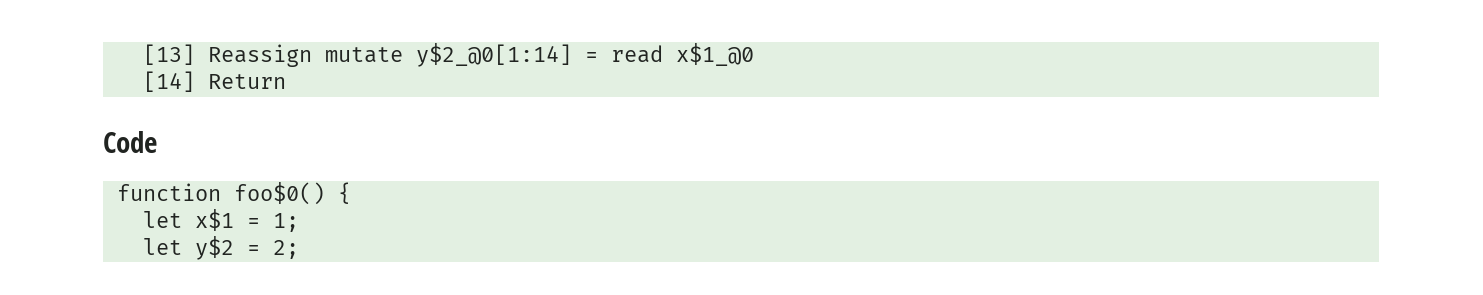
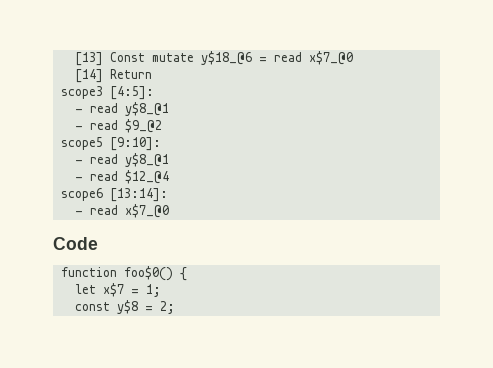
[207,43,572,67] Reassign mutate y$2_@0[1:14] -> [109,51,252,65] Const mutate y$18_@6
[675,43,754,66] x$1_@0 -> [308,51,353,65] x$7_@0
(286, 81) none -> [60,86,154,100] [74,102,169,116] [74,119,162,133] [60,137,161,151] [74,153,169,167] [74,170,169,184] [60,188,168,202] [74,204,169,218] // scope3 [4:5]: // - read y$8_@1 // - read $9_@2 // scope5 [9:10]: // - read y$8_@1 // - read $12_@4 // scope6 [13:14]: // - read x$7_@0
[194,209,234,231] x$1 -> [102,283,124,297] x$7
[142,236,234,260] let y$2 -> [74,300,138,314] const y$8

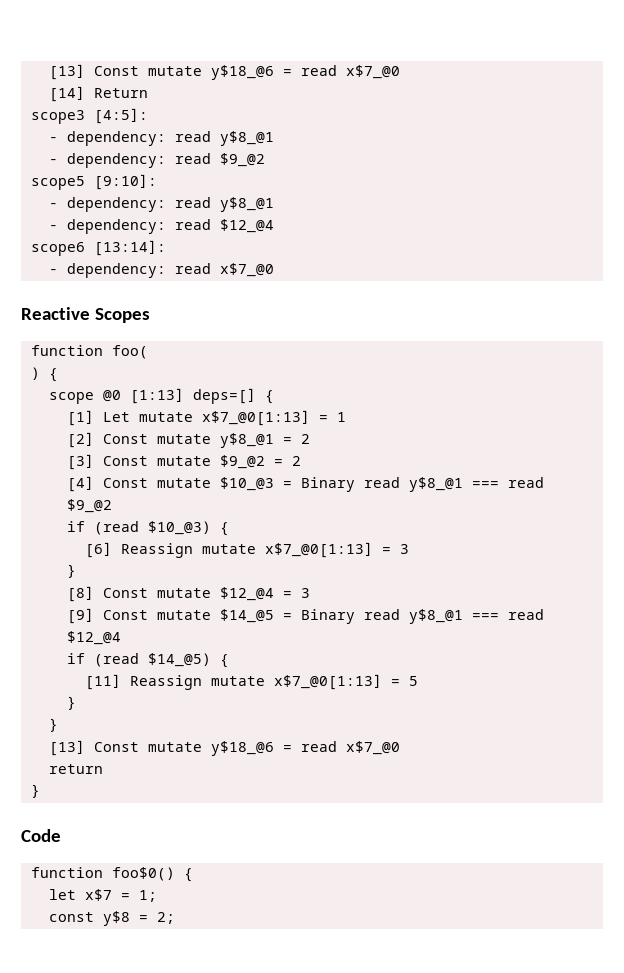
[89,102,169,116] [74,126,83,130] read y$8_@1 // - -> [66,131,274,146] [48,153,166,168] dependency: read y$8_@1 // - dependency:
[89,153,169,167] [74,177,83,181] read y$8_@1 // - -> [66,197,274,212] [48,219,166,234] dependency: read y$8_@1 // - dependency:
[89,204,169,218] read x$7_@0 -> [66,263,274,278] [21,307,150,323] [30,345,148,359] [30,367,58,382] [48,388,274,404] [66,410,346,426] [66,432,310,448] [66,454,301,470] [66,476,544,492] [66,499,112,513] [66,521,229,536] [84,542,409,558] [66,564,76,578] [66,586,310,602] [66,608,544,624] [66,631,121,645] [66,653,229,668] [84,674,418,690] [66,696,76,710] [48,718,58,732] [48,740,400,756] [48,764,103,774] [30,784,40,798] dependency: read x$7_@0 // Reactive Scopes // function foo( // ) { // scope @0 [1:13] deps=[] { // [1] Let mutate x$7_@0[1:13] = 1 // [2] Const mutate y$8_@1 = 2 // [3] Const mutate $9_@2 = 2 // [4] Const mutate $10_@3 = Binary read y$8_@1 === read $9_@2 // if (read $10_@3) { // [6] Reassign mutate x$7_@0[1:13] = 3 // } // [8] Const mutate $12_@4 = 3 // [9] Const mutate $14_@5 = Binary read y$8_@1 === read $12_@4 // if (read $14_@5) { // [11] Reassign mutate x$7_@0[1:13] = 5 // } // } // [13] Const mutate y$18_@6 = read x$7_@0 // return // }

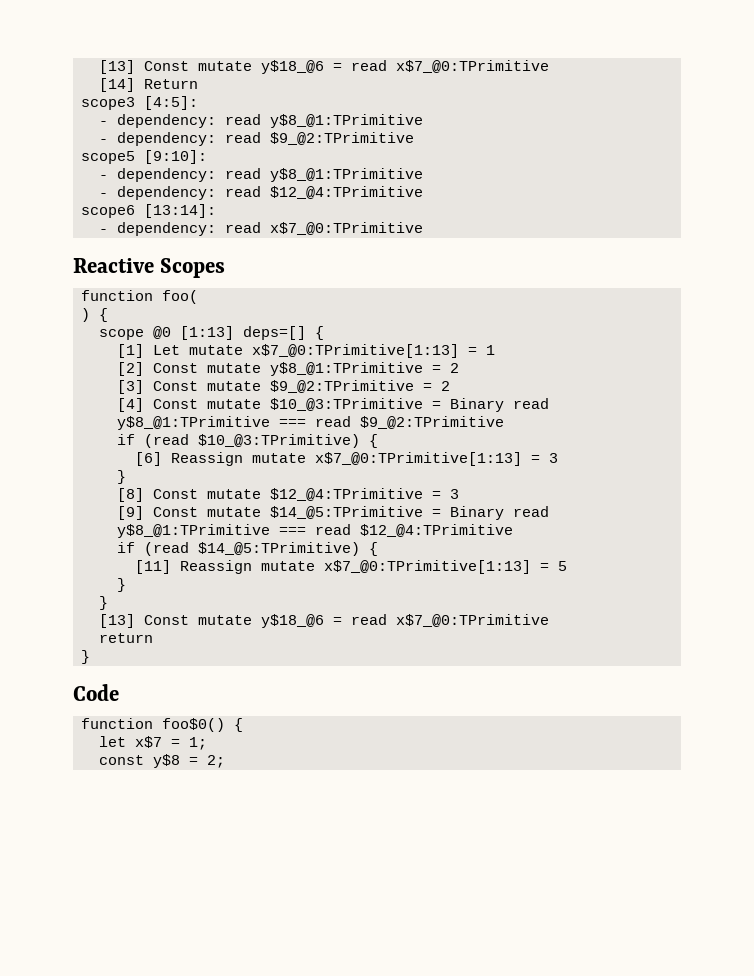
[48,64,400,80] [13] Const mutate y$18_@6 = read x$7_@0 -> [99,60,550,74] [13] Const mutate y$18_@6 = read x$7_@0:TPrimitive
[219,131,274,146] [48,153,265,168] y$8_@1 // - dependency: read $9_@2 -> [270,114,424,128] [99,132,415,146] y$8_@1:TPrimitive // - dependency: read $9_@2:TPrimitive
[219,197,274,212] [48,219,274,234] y$8_@1 // - dependency: read $12_@4 -> [270,168,424,182] [99,186,424,200] y$8_@1:TPrimitive // - dependency: read $12_@4:TPrimitive
[219,263,274,277] x$7_@0 -> [270,222,424,235] x$7_@0:TPrimitive
[201,410,310,426] x$7_@0[1:13] -> [252,344,460,358] x$7_@0:TPrimitive[1:13]
[219,433,274,448] y$8_@1 -> [270,362,424,376] y$8_@1:TPrimitive
[219,455,265,469] $9_@2 -> [270,380,415,393] $9_@2:TPrimitive
[219,477,544,492] [66,499,112,513] [66,521,211,535] $10_@3 = Binary read y$8_@1 === read $9_@2 // if (read $10_@3) -> [270,398,550,412] [117,416,505,430] [117,434,361,448] $10_@3:TPrimitive = Binary read y$8_@1:TPrimitive === read $9_@2:TPrimitive // if (read $10_@3:TPrimitive)
[264,542,373,558] x$7_@0[1:13] -> [315,452,523,466] x$7_@0:TPrimitive[1:13]
[219,587,274,601] $12_@4 -> [270,488,424,501] $12_@4:TPrimitive
[219,609,544,624] [66,631,121,645] [66,653,211,667] $14_@5 = Binary read y$8_@1 === read $12_@4 // if (read $14_@5) -> [270,506,550,520] [117,524,514,538] [117,542,361,556] $14_@5:TPrimitive = Binary read y$8_@1:TPrimitive === read $12_@4:TPrimitive // if (read $14_@5:TPrimitive)
[273,674,382,690] x$7_@0[1:13] -> [324,560,532,574] x$7_@0:TPrimitive[1:13]
[345,741,400,755] x$7_@0 -> [396,614,550,627] x$7_@0:TPrimitive

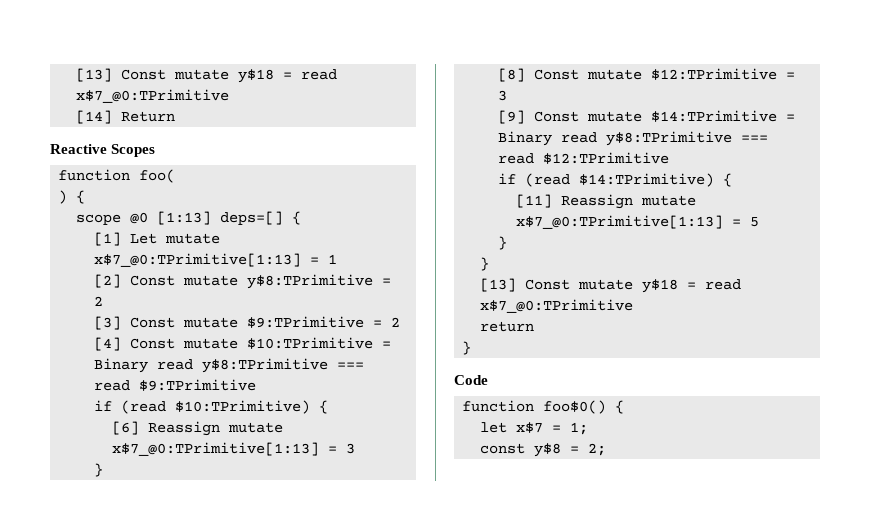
[99,60,325,74] [13] Const mutate y$18_@6 -> [75,68,274,83] [13] Const mutate y$18
[81,96,199,110] [99,114,424,128] [99,132,415,146] [81,150,208,164] [99,168,424,182] [99,186,424,200] [81,204,217,218] [99,222,424,236] // scope3 [4:5]: // - dependency: read y$8_@1:TPrimitive // - dependency: read $9_@2:TPrimitive // scope5 [9:10]: // - dependency: read y$8_@1:TPrimitive // - dependency: read $12_@4:TPrimitive // scope6 [13:14]: // - dependency: read x$7_@0:TPrimitive -> (175, 116) none
[270,362,424,376] y$8_@1:TPrimitive -> [246,274,373,289] y$8:TPrimitive
[270,380,415,393] $9_@2:TPrimitive -> [246,316,364,328] $9:TPrimitive
[270,398,550,412] [117,416,505,430] [117,434,361,448] $10_@3:TPrimitive = Binary read y$8_@1:TPrimitive === read $9_@2:TPrimitive // if (read $10_@3:TPrimitive) -> [246,337,391,349] [93,358,364,373] [93,379,256,391] [93,400,310,414] $10:TPrimitive = Binary read y$8:TPrimitive === read $9:TPrimitive // if (read $10:TPrimitive)
[270,488,424,501] $12_@4:TPrimitive -> [650,68,777,80] $12:TPrimitive
[270,506,550,520] [117,524,514,538] [117,542,361,556] $14_@5:TPrimitive = Binary read y$8_@1:TPrimitive === read $12_@4:TPrimitive // if (read $14_@5:TPrimitive) -> [650,110,795,122] [497,131,768,146] [497,152,669,164] [497,173,714,187] $14:TPrimitive = Binary read y$8:TPrimitive === read $12:TPrimitive // if (read $14:TPrimitive)
[261,614,325,628] y$18_@6 -> [641,279,678,293] y$18

